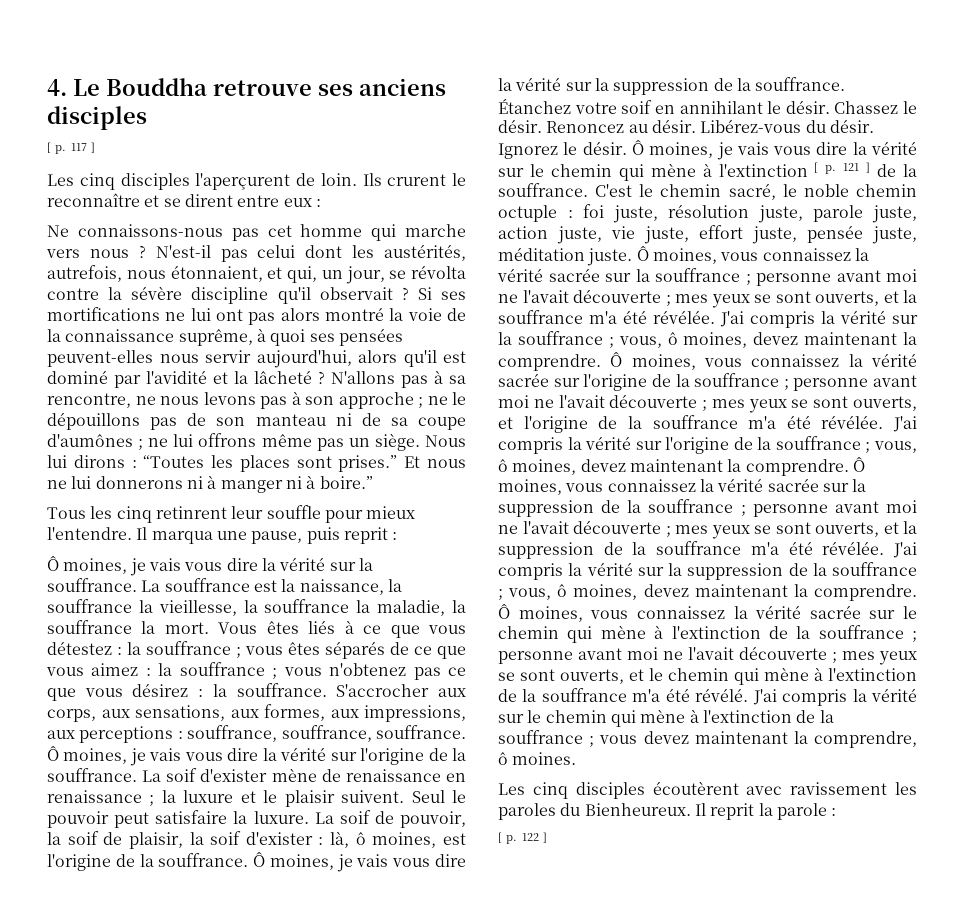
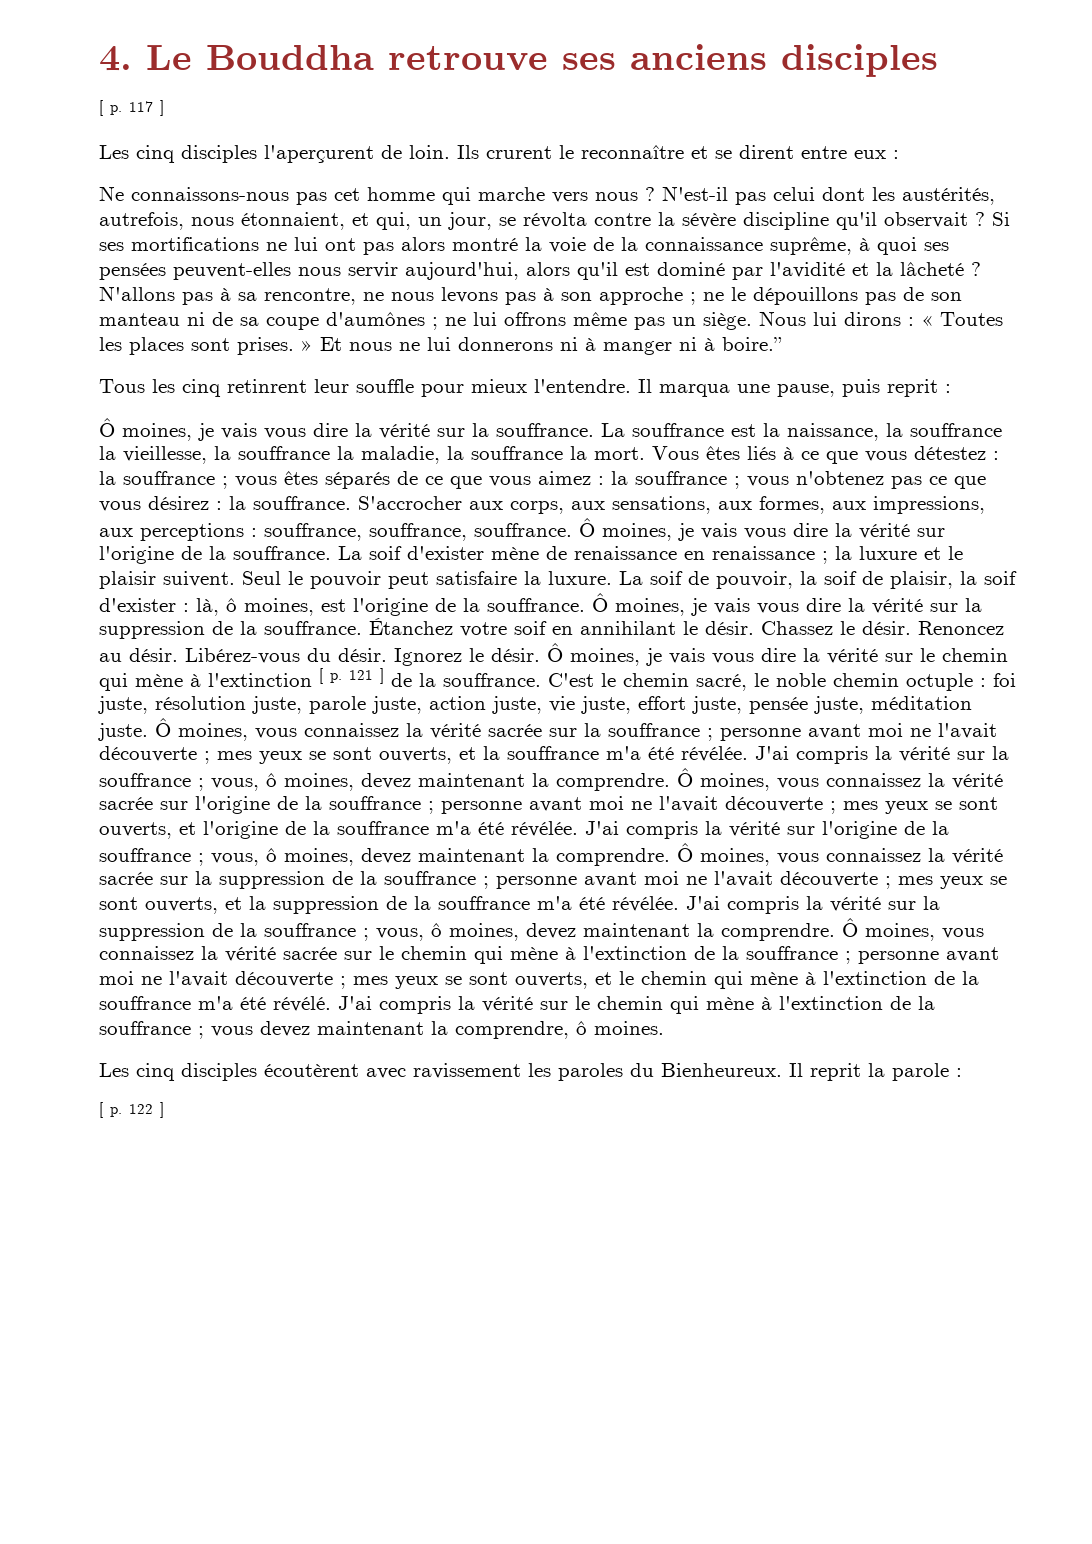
[143,455,205,468] “Toutes -> [921,312,1003,326] « Toutes
[338,455,398,472] prises.” -> [237,337,313,355] prises. »

